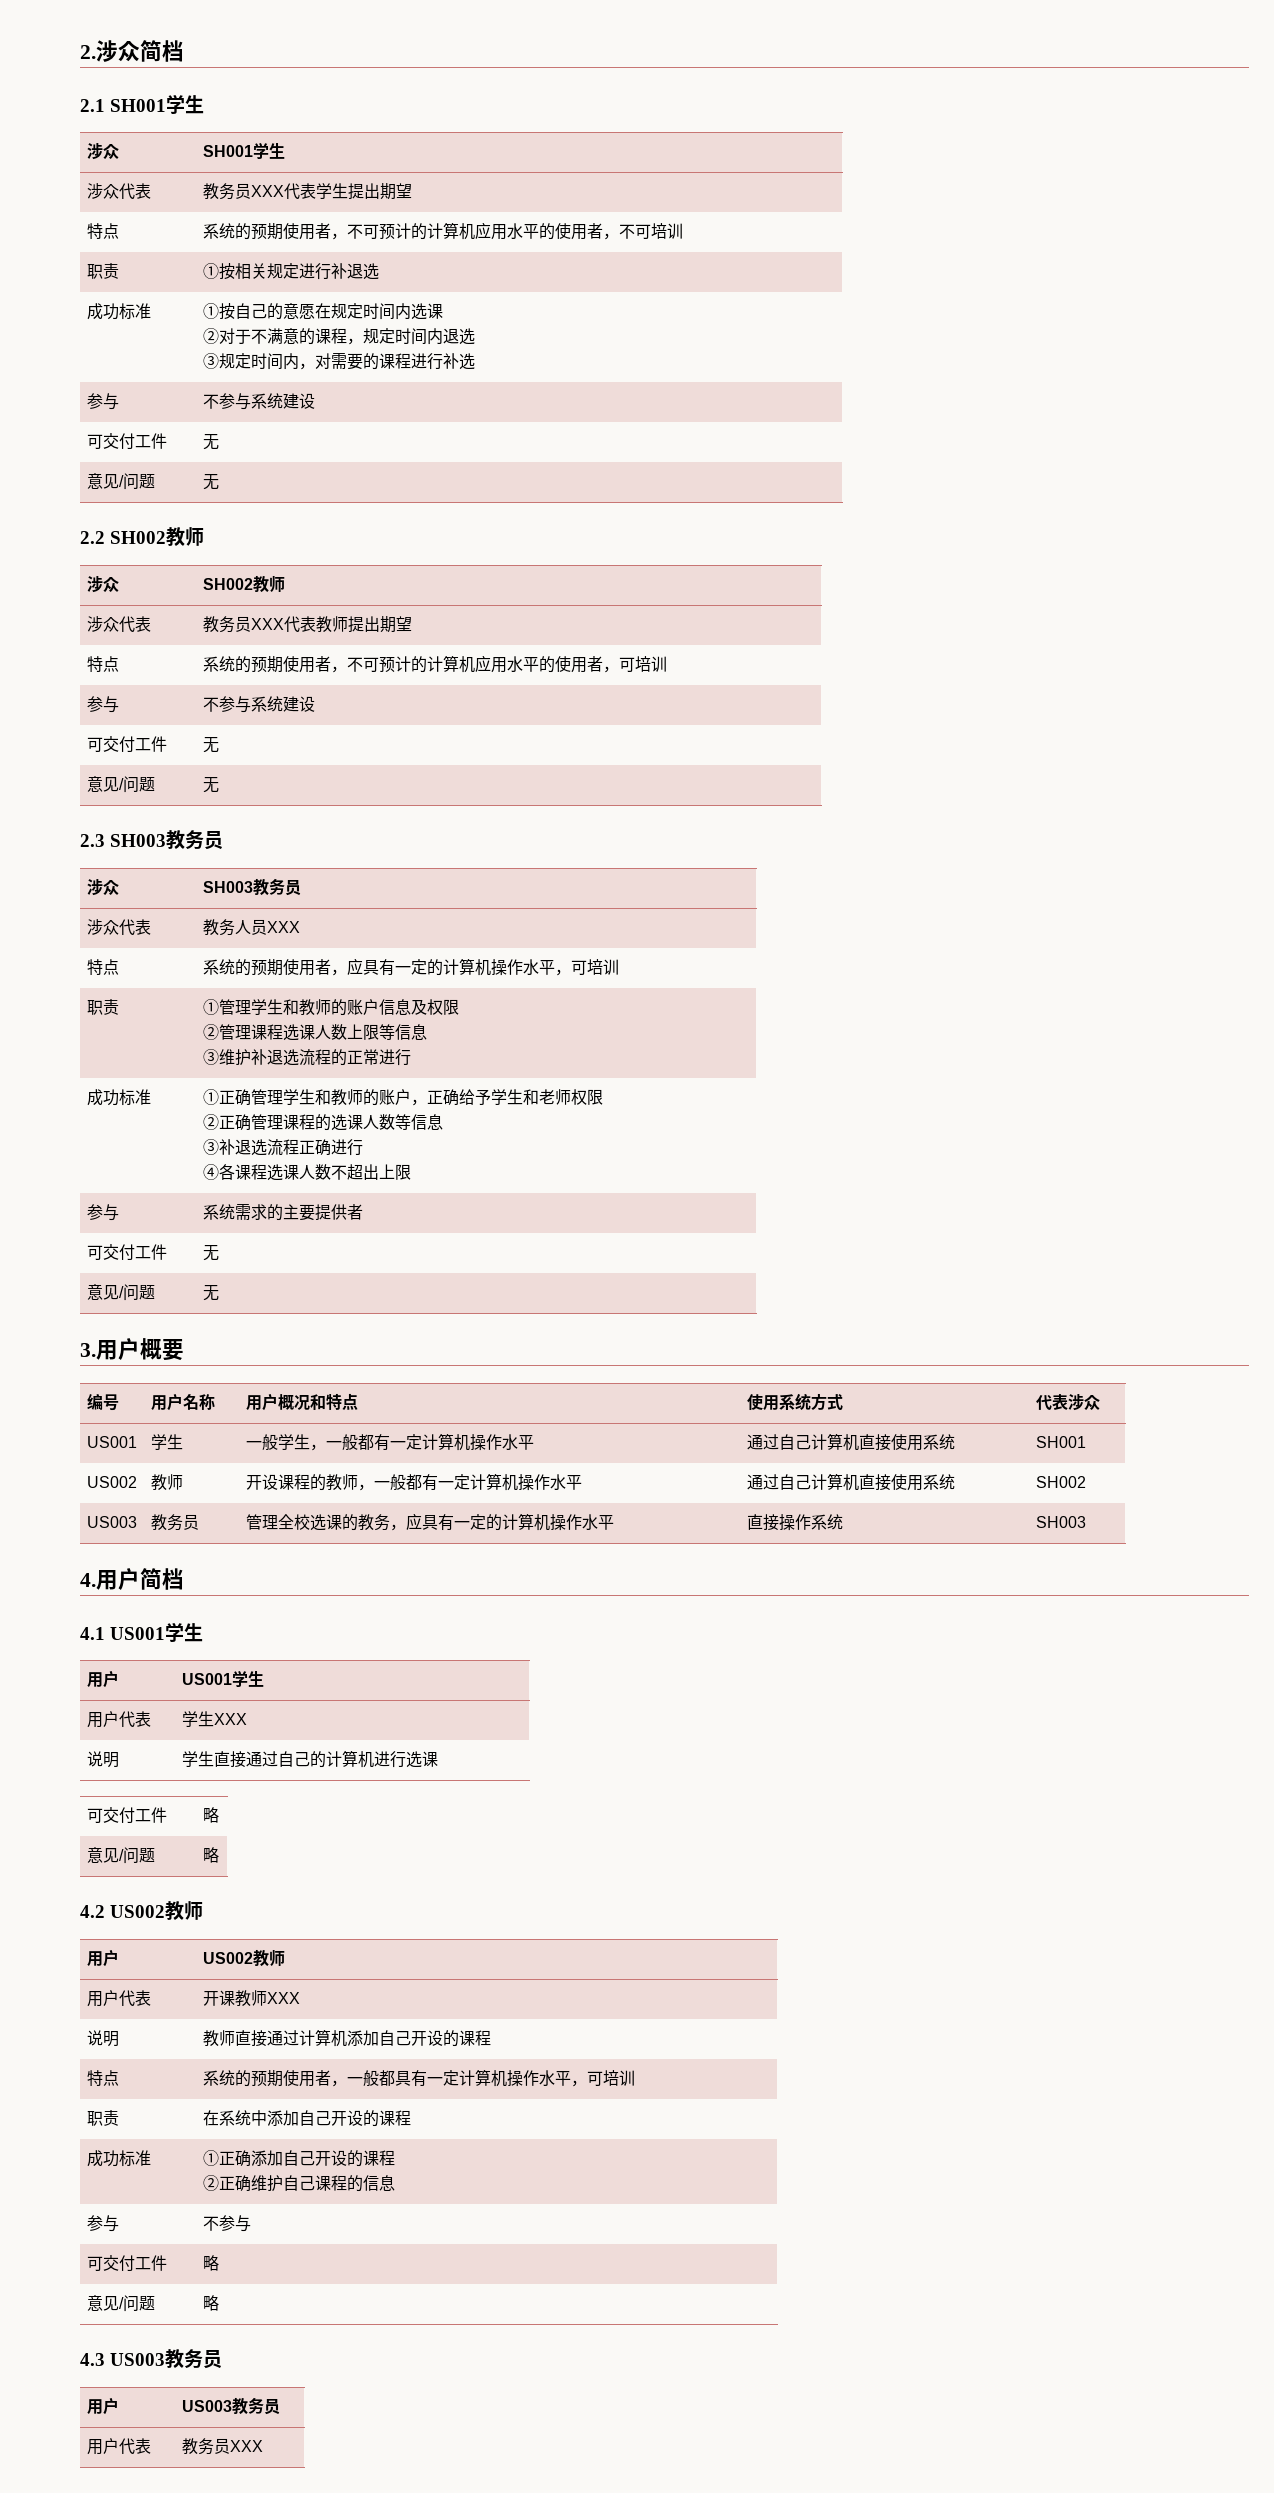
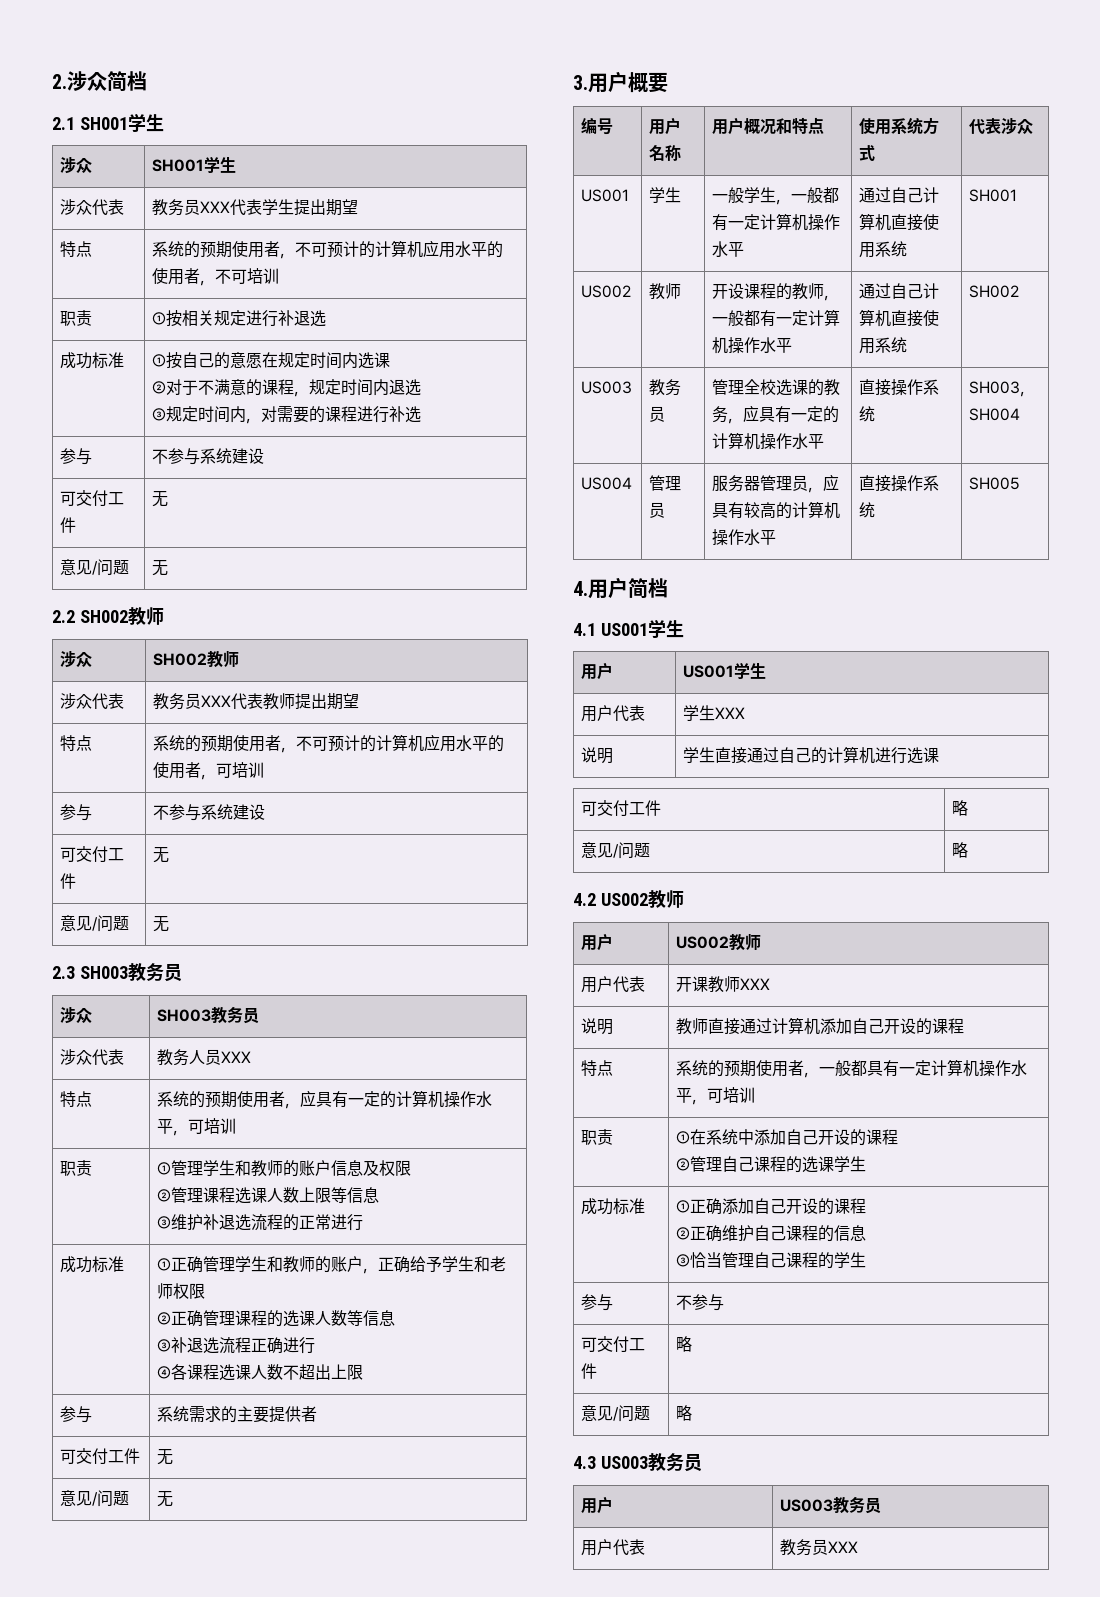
(1086, 1522) none -> [1020,391,1036,397] [969,408,1021,421] [581,477,633,490] [649,475,682,491] [649,502,666,518] [712,474,840,493] [712,501,841,519] [712,529,777,546] [859,475,940,492] [859,502,876,518] [969,477,1021,490] ，SH004 // US004 | 管理员 | 服务器管理员，应具有较高的计算机操作水平 | 直接操作系统 | SH005
(119, 2118) none -> [676,1131,691,1144] ①
(411, 2118) none -> [676,1156,867,1173] // ②管理自己课程的选课学生
(395, 2183) none -> [676,1252,867,1269] // ③恰当管理自己课程的学生

